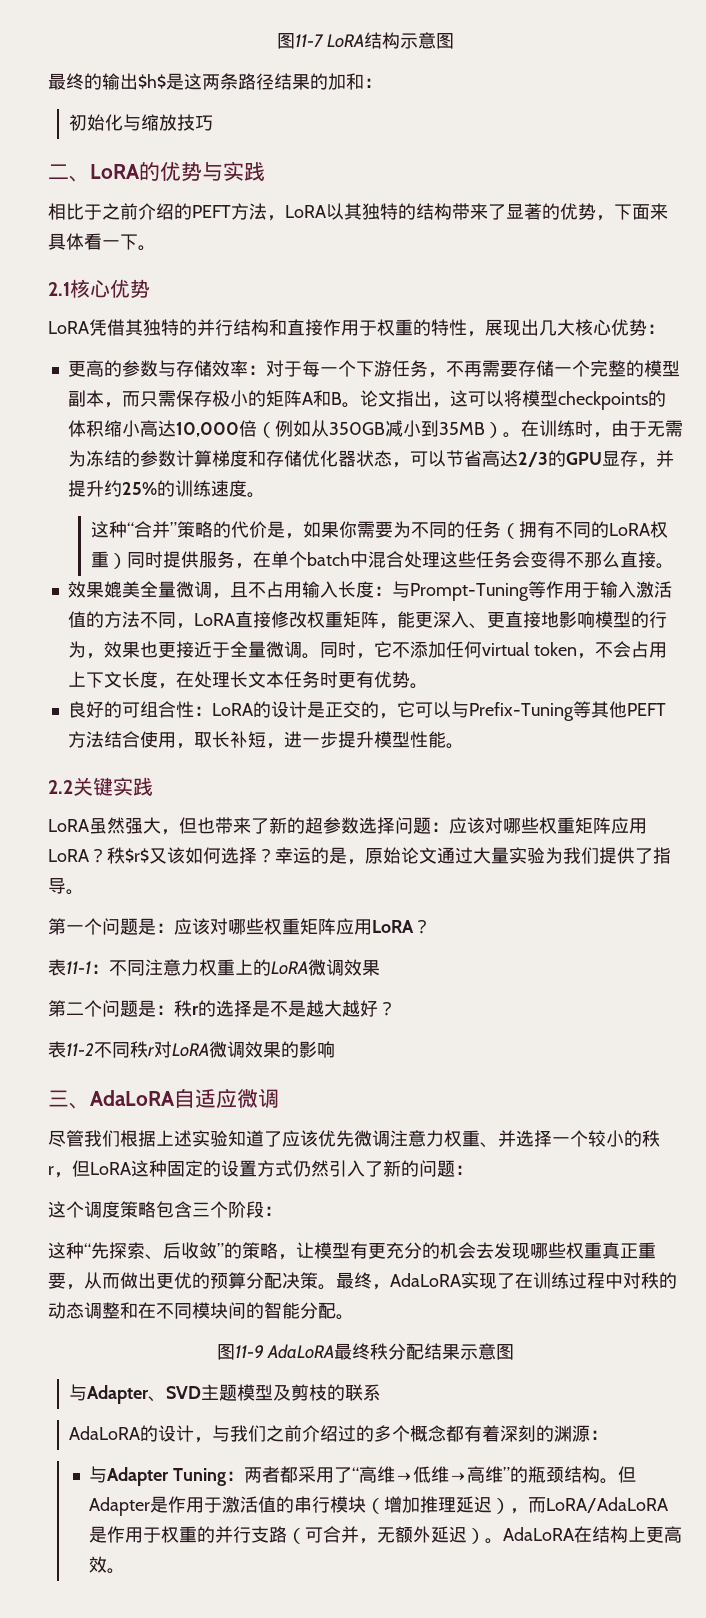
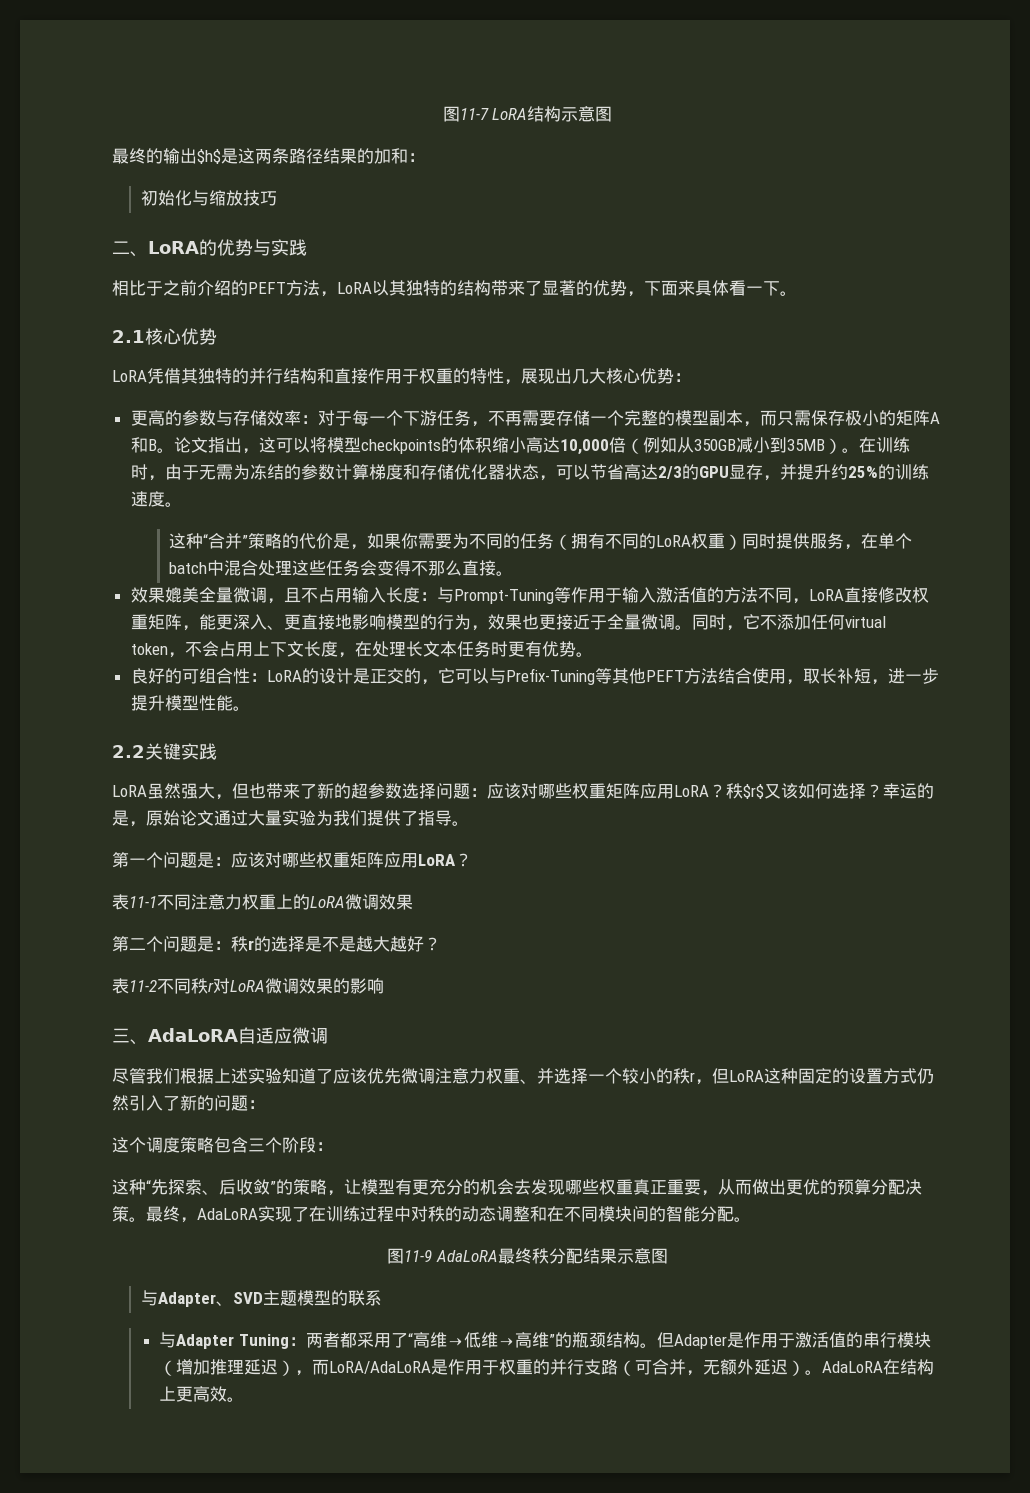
[91,964,109,974] ： -> (157, 902) none
[273,1384,328,1401] 及剪枝 -> (331, 1298) none
[69,1425,609,1443] // AdaLoRA的设计，与我们之前介绍过的多个概念都有着深刻的渊源： -> (382, 1298) none

